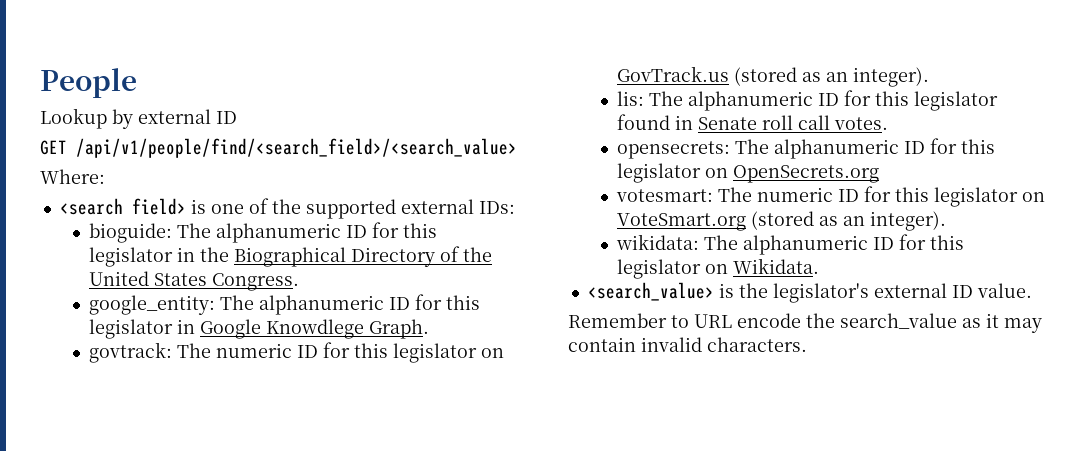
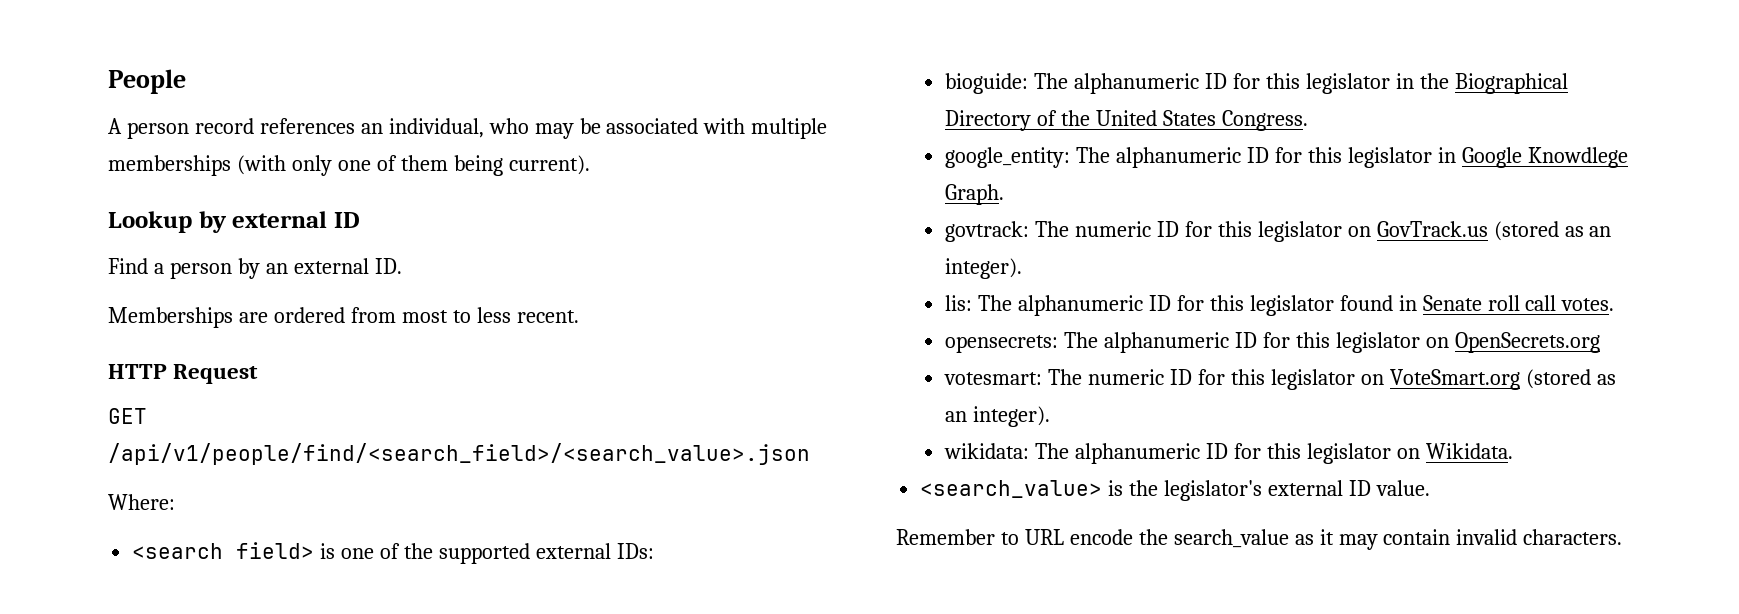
[40,108,237,129] Lookup by external ID -> [108,118,828,139] [108,155,590,176] [108,211,360,233] [108,258,402,279] [108,307,579,328] [108,364,259,384] A person record references an individual, who may be associated with multiple memberships (with only one of them being current). // Lookup by external ID // Find a person by an external ID. // Memberships are ordered from most to less recent. // HTTP Request
[76,138,517,158] /api/v1/people/find/<search_field>/<search_value> -> [108,443,810,465] /api/v1/people/find/<search_field>/<search_value>.json

